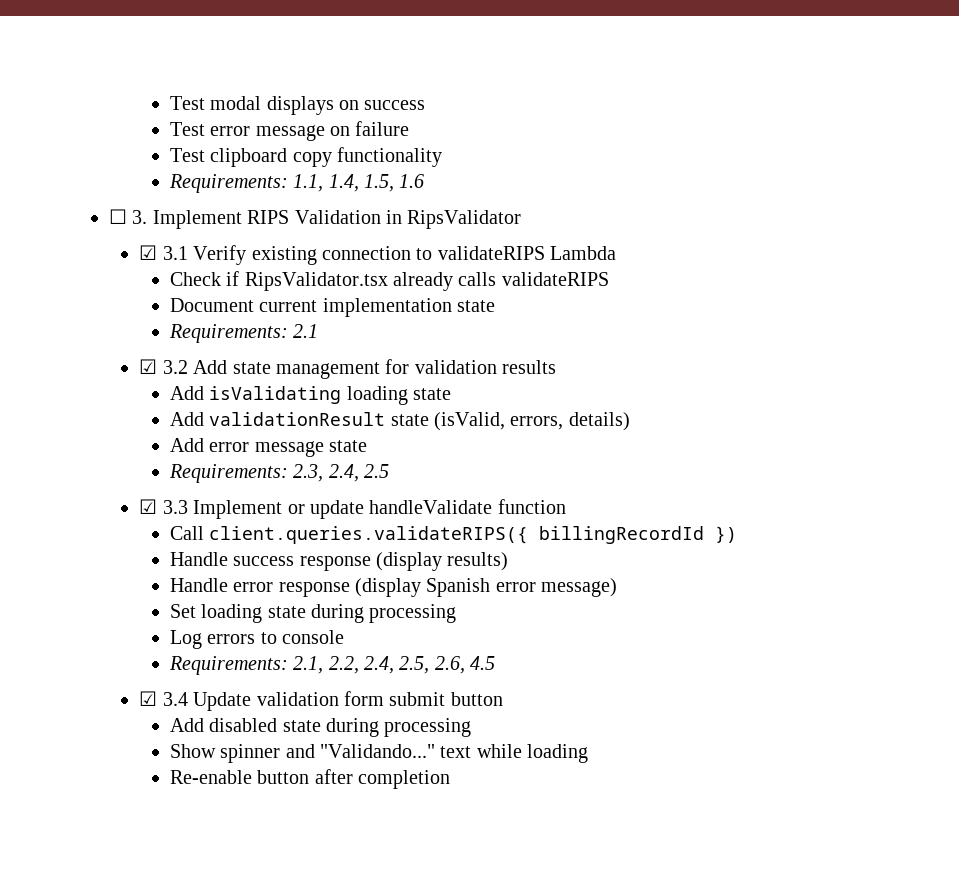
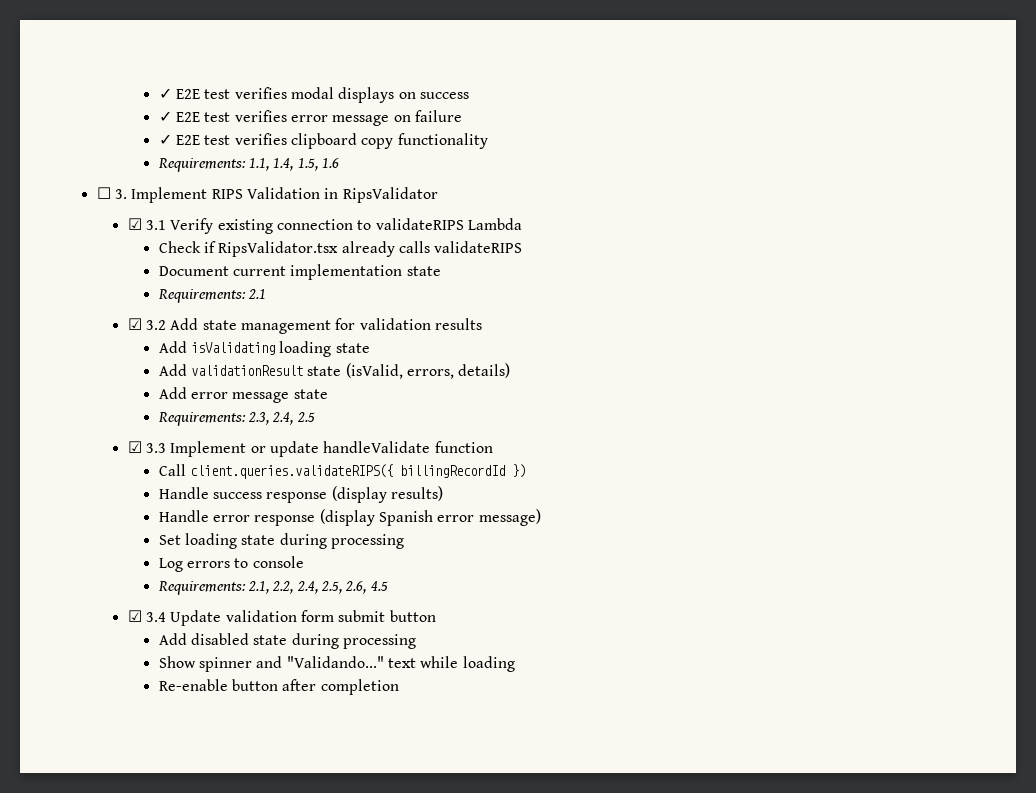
[169,96,205,110] Test -> [158,87,287,99] ✓ E2E test verifies
[169,122,205,136] Test -> [158,110,287,122] ✓ E2E test verifies
[169,148,205,162] Test -> [158,133,287,145] ✓ E2E test verifies

